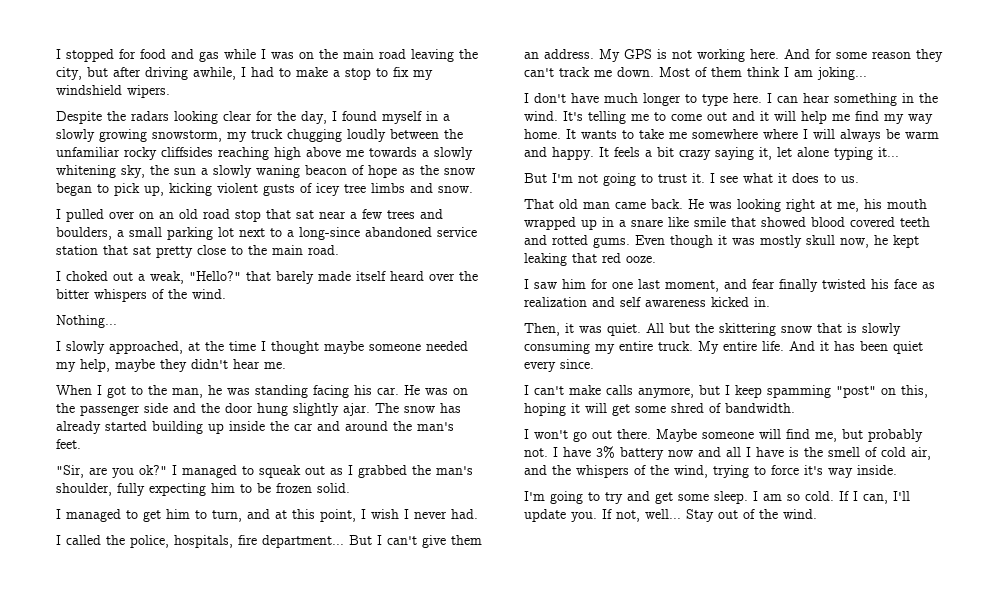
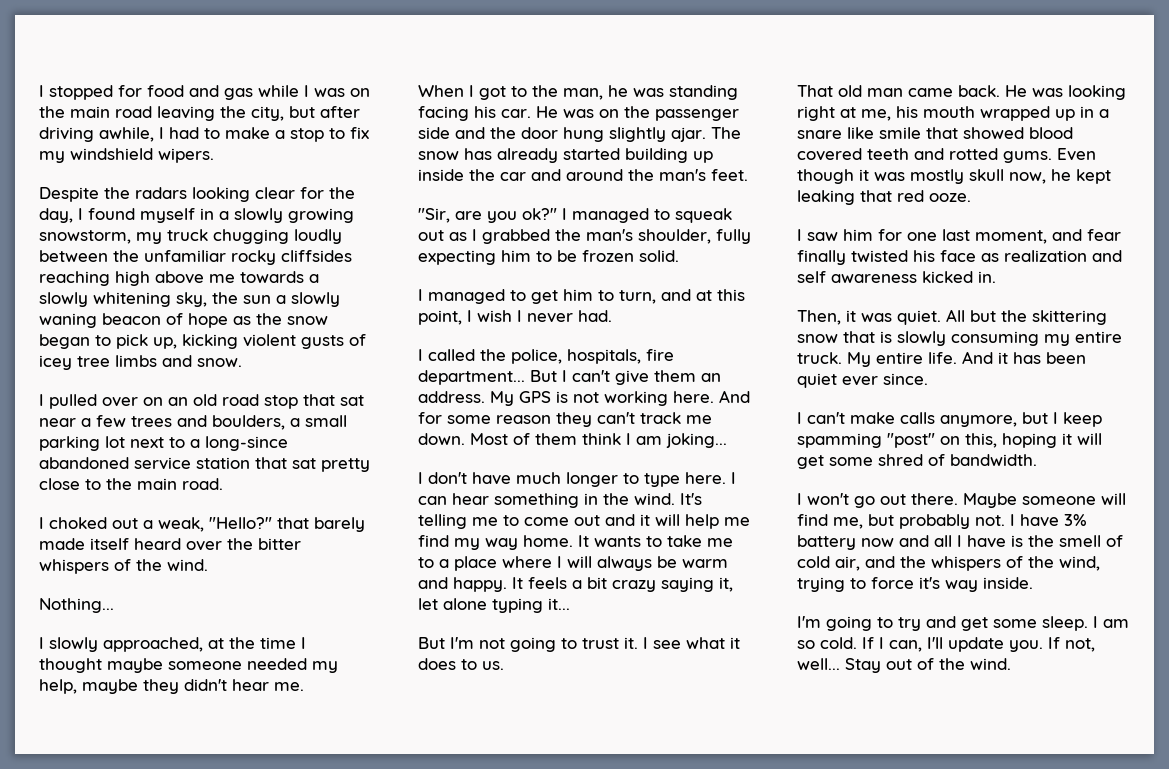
[692,129,758,139] somewhere -> [418,556,497,571] to a place
[524,361,556,372] every -> [842,376,878,386] ever

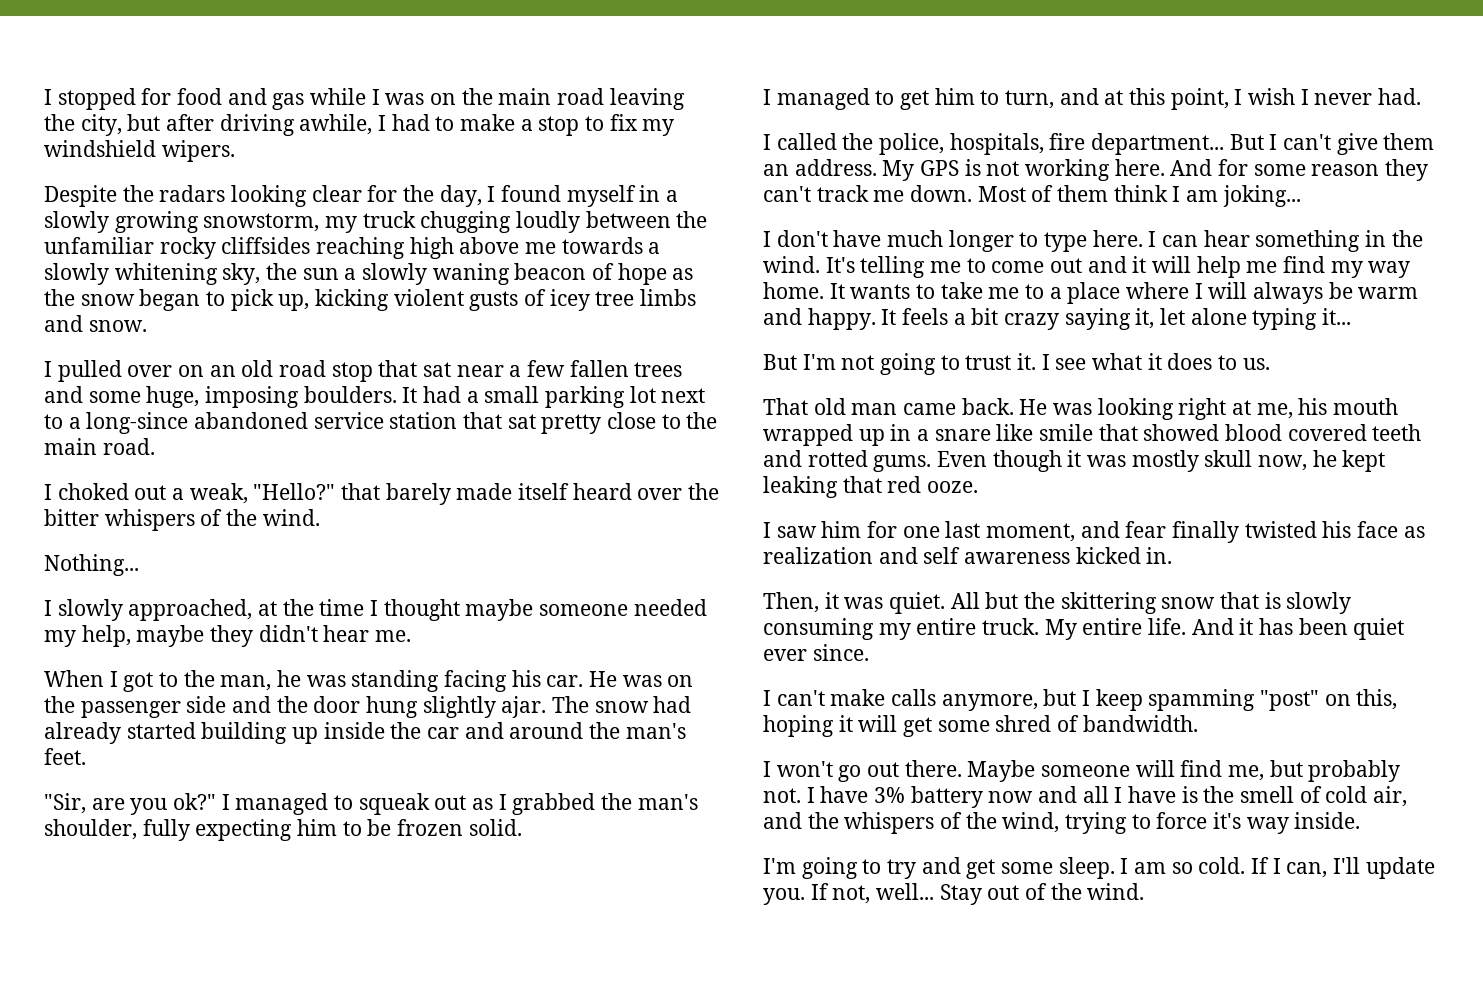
(126, 421) none -> [569,360,629,377] fallen
[212,415,285,430] boulders, -> [88,386,462,408] some huge, imposing boulders. It had
[464,148,492,160] has -> [653,696,692,713] had

